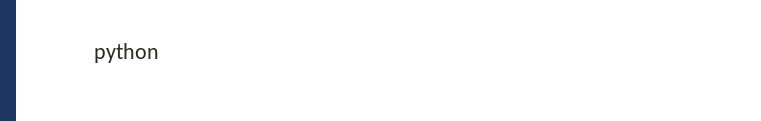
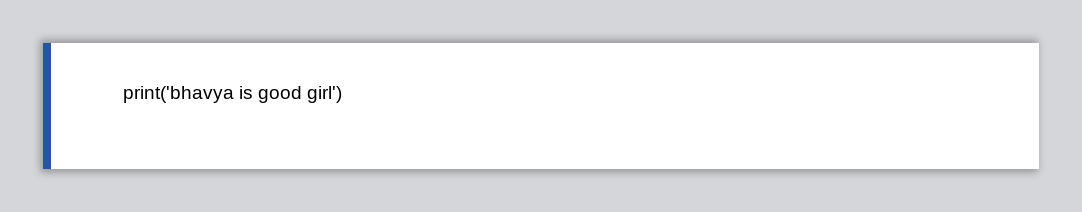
[94,43,159,63] python -> [123,86,343,103] print('bhavya is good girl')

